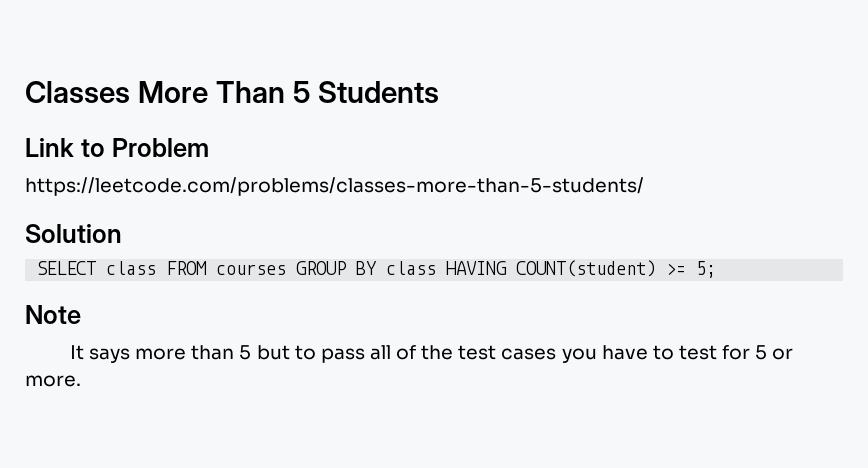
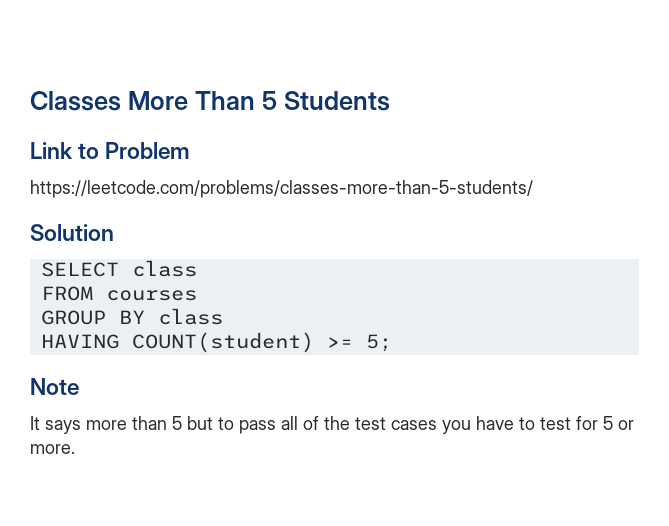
(157, 268) none -> (197, 268) //
(287, 269) none -> (197, 295) //
(437, 268) none -> (223, 316) //

